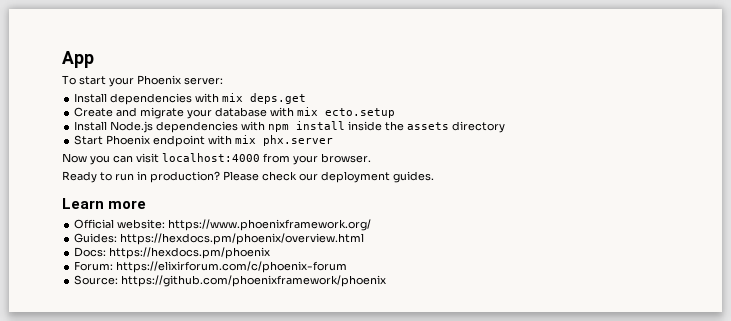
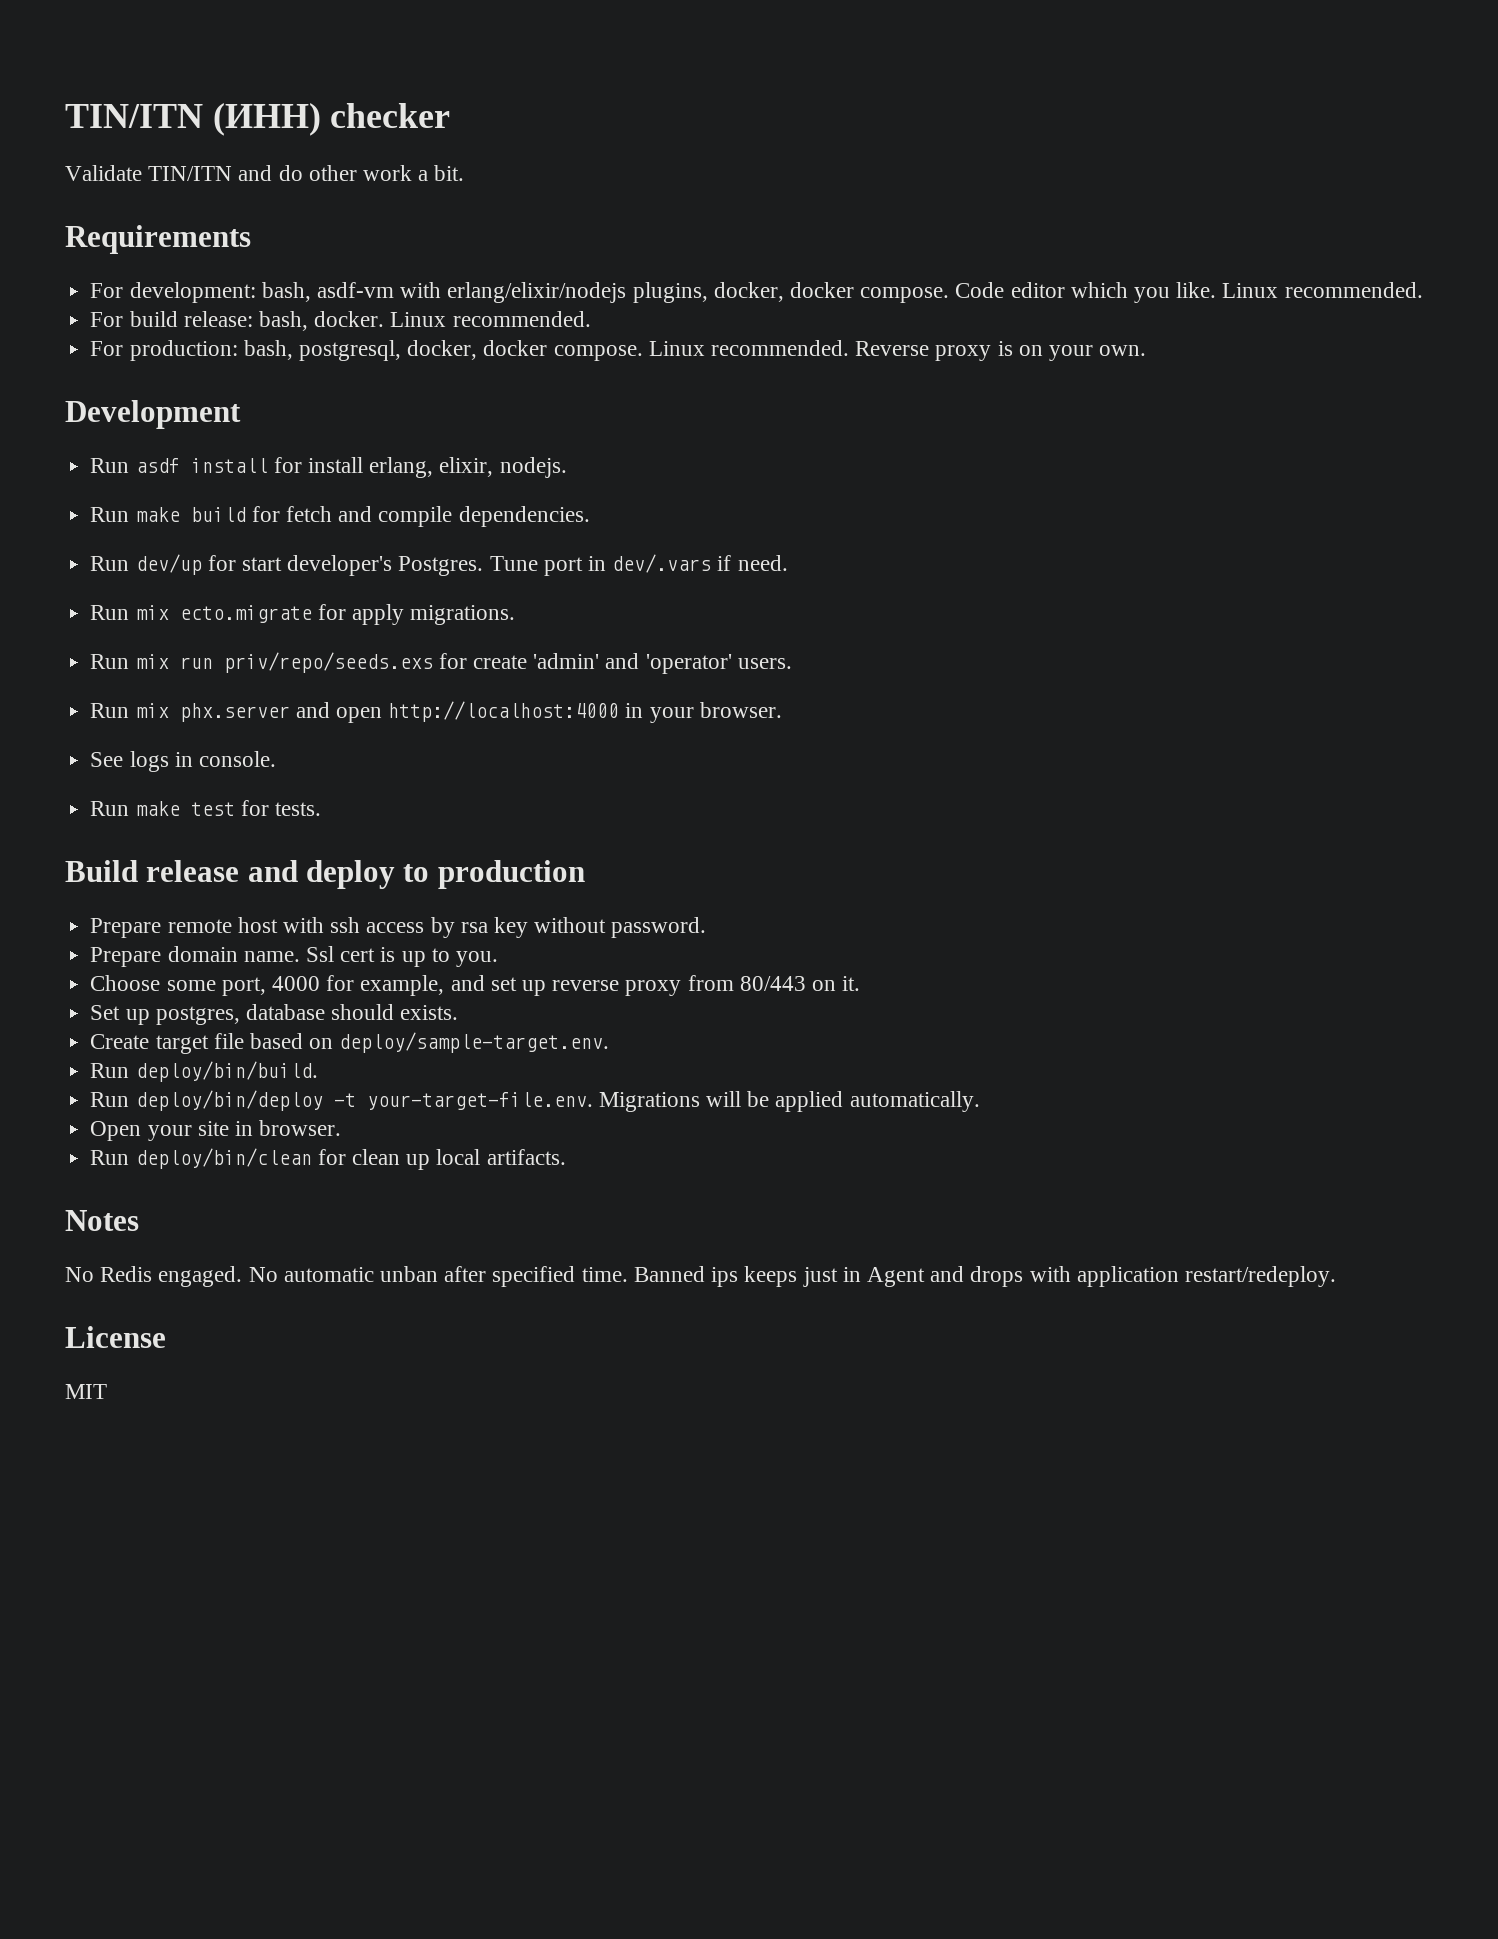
[62,51,94,68] [62,75,223,87] [74,93,307,105] [74,107,396,119] [74,121,506,133] [74,135,334,147] [62,153,371,165] [62,171,434,183] [62,198,147,209] [74,219,372,231] [74,233,365,245] [74,247,271,259] [74,261,348,273] [74,275,387,287] App // To start your Phoenix server: // Install dependencies with mix deps.get // Create and migrate your database with mix ecto.setup // Install Node.js dependencies with npm install inside the assets directory // Start Phoenix endpoint with mix phx.server // Now you can visit localhost:4000 from your browser. // Ready to run in production? Please check our deployment guides. // Learn more // Official website: https://www.phoenixframework.org/ // Guides: https://hexdocs.pm/phoenix/overview.html // Docs: https://hexdocs.pm/phoenix // Forum: https://elixirforum.com/c/phoenix-forum // Source: https://github.com/phoenixframework/phoenix -> [65,103,451,136] [65,165,465,181] [65,225,251,254] [90,282,1423,303] [90,311,591,331] [90,340,1147,361] [65,400,241,429] [90,457,567,478] [90,506,590,527] [90,554,788,576] [90,604,516,625] [90,652,792,674] [90,701,782,723] [90,751,276,772] [90,800,321,816] [65,860,585,889] [90,917,707,938] [90,946,498,967] [90,975,861,996] [90,1004,459,1025] [90,1032,610,1054] [90,1061,318,1082] [90,1090,980,1112] [90,1120,342,1141] [90,1148,566,1170] [65,1210,139,1231] [65,1266,1336,1287] [65,1326,166,1348] [65,1384,107,1399] TIN/ITN (ИНН) checker // Validate TIN/ITN and do other work a bit. // Requirements // For development: bash, asdf-vm with erlang/elixir/nodejs plugins, docker, docker compose. Code editor which you like. Linux recommended. // For build release: bash, docker. Linux recommended. // For production: bash, postgresql, docker, docker compose. Linux recommended. Reverse proxy is on your own. // Development // Run asdf install for install erlang, elixir, nodejs. // Run make build for fetch and compile dependencies. // Run dev/up for start developer's Postgres. Tune port in dev/.vars if need. // Run mix ecto.migrate for apply migrations. // Run mix run priv/repo/seeds.exs for create 'admin' and 'operator' users. // Run mix phx.server and open http://localhost:4000 in your browser. // See logs in console. // Run make test for tests. // Build release and deploy to production // Prepare remote host with ssh access by rsa key without password. // Prepare domain name. Ssl cert is up to you. // Choose some port, 4000 for example, and set up reverse proxy from 80/443 on it. // Set up postgres, database should exists. // Create target file based on deploy/sample-target.env. // Run deploy/bin/build. // Run deploy/bin/deploy -t your-target-file.env. Migrations will be applied automatically. // Open your site in browser. // Run deploy/bin/clean for clean up local artifacts. // Notes // No Redis engaged. No automatic unban after specified time. Banned ips keeps just in Agent and drops with application restart/redeploy. // License // MIT

